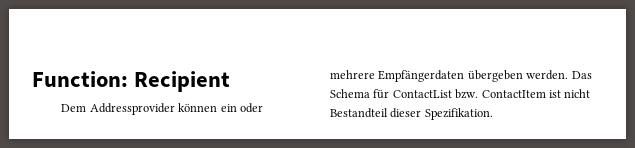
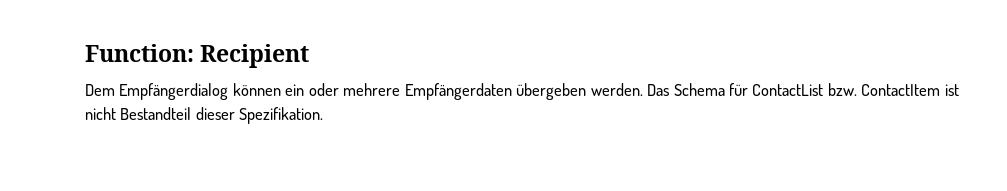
[89,103,175,115] Addressprovider -> [119,83,229,100] Empfängerdialog

